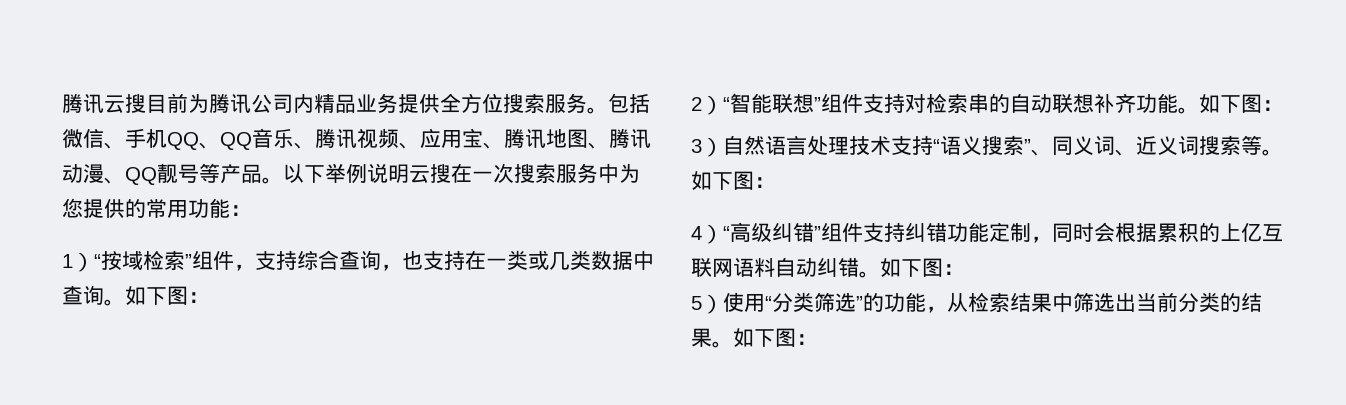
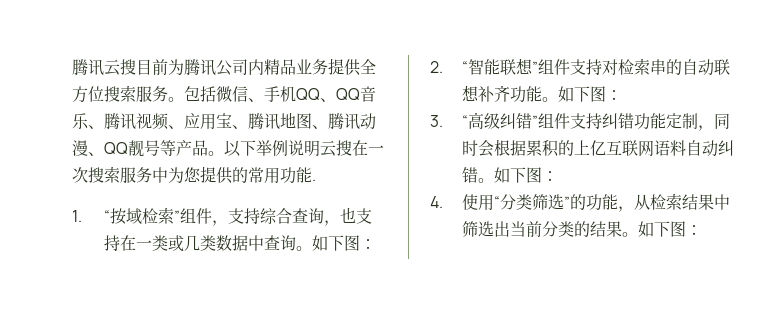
[230,205,251,216] [62,252,94,272] ： // 1） -> [312,179,316,181] [72,210,82,222] . // 1.
[691,95,723,115] 2） -> [430,61,443,73] 2.
[691,135,1283,157] [691,171,775,190] [691,224,723,244] 3）自然语言处理技术支持“语义搜索”、同义词、近义词搜索等。如下图： // 4） -> [430,115,443,127] 3.
[691,294,723,314] 5） -> [430,196,443,208] 4.

